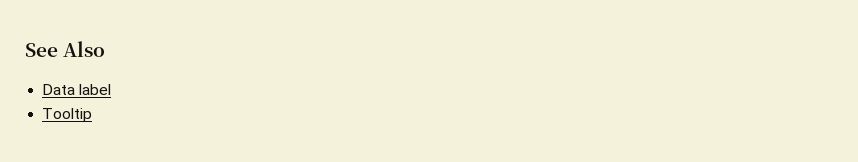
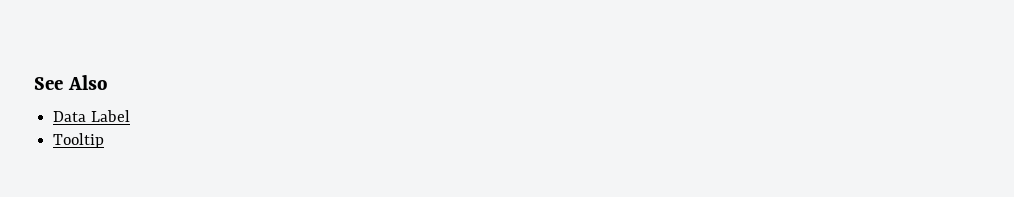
[79,84,112,95] label -> [90,110,130,122] Label

